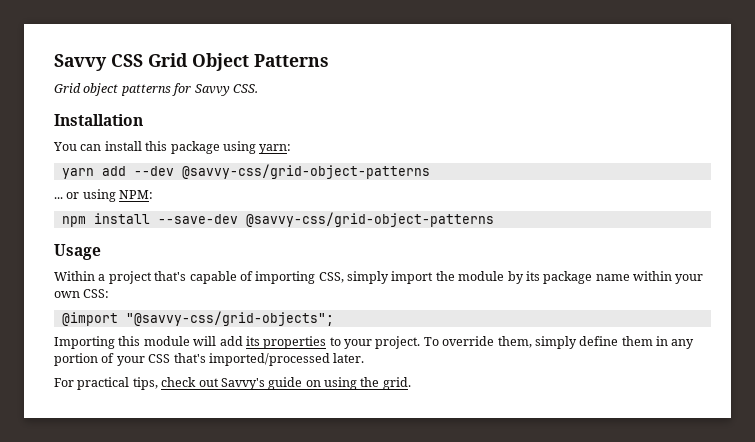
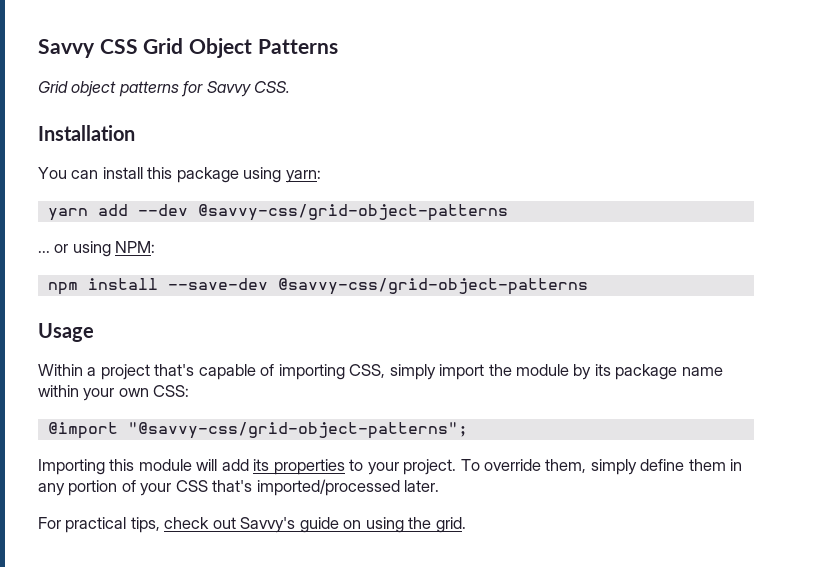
[125,311,334,326] "@savvy-css/grid-objects"; -> [127,422,468,439] "@savvy-css/grid-object-patterns";

